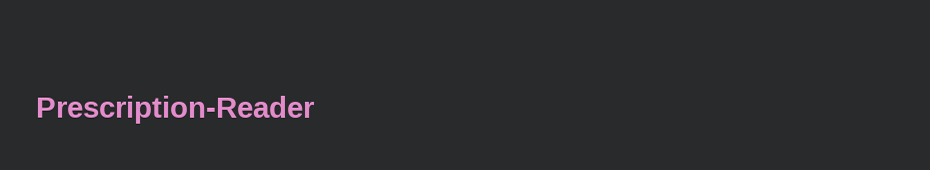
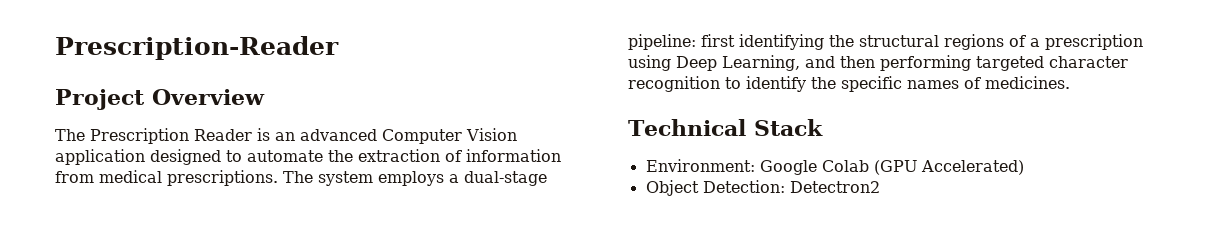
(315, 109) none -> [55,89,265,110] [55,128,517,144] [55,149,561,165] [55,170,547,186] [628,34,1143,50] [628,55,1128,71] [628,76,1070,92] [628,119,823,136] [645,159,1024,175] [645,180,880,196] // Project Overview // The Prescription Reader is an advanced Computer Vision application designed to automate the extraction of information from medical prescriptions. The system employs a dual-stage pipeline: first identifying the structural regions of a prescription using Deep Learning, and then performing targeted character recognition to identify the specific names of medicines. // Technical Stack // Environment: Google Colab (GPU Accelerated) // Object Detection: Detectron2

